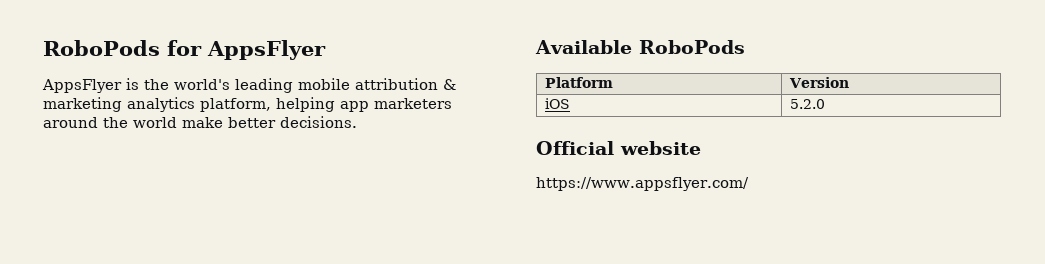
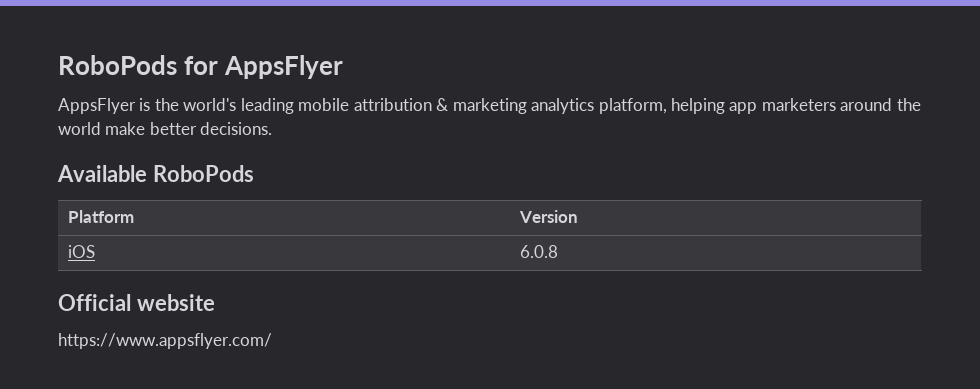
[789,99,825,109] 5.2.0 -> [520,245,559,258] 6.0.8

